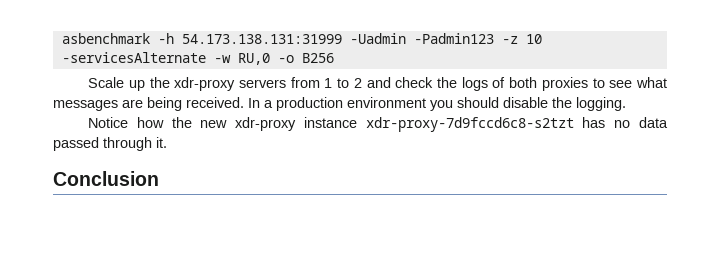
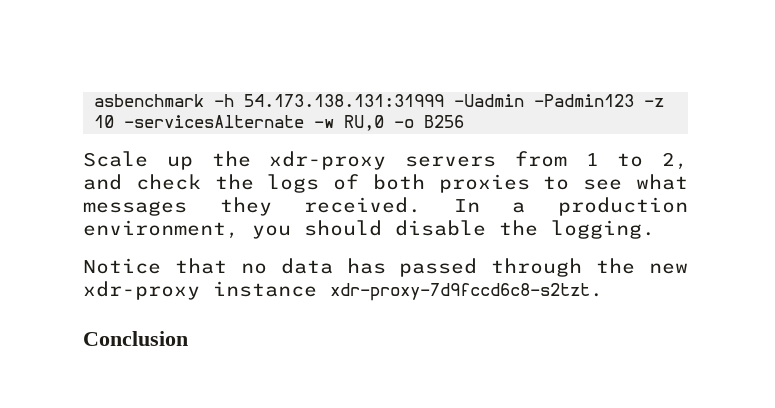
[353,78,362,88] 2 -> [662,152,688,170] 2,
[122,97,182,111] are being -> [219,197,272,216] they
[347,97,426,108] environment -> [83,220,239,239] environment,
[136,117,668,132] [53,137,167,151] how the new xdr-proxy instance xdr-proxy-7d9fccd6c8-s2tzt has no data passed through it. -> [174,258,688,277] [83,281,603,301] that no data has passed through the new xdr-proxy instance xdr-proxy-7d9fccd6c8-s2tzt.

